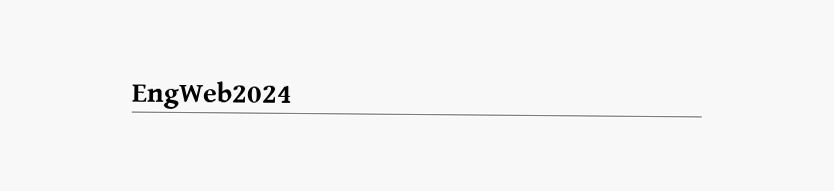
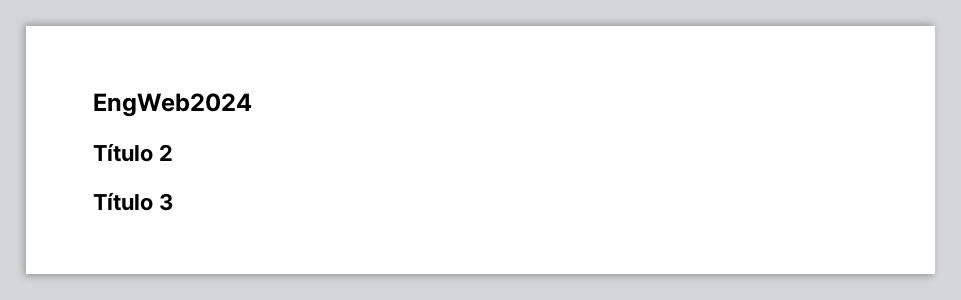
(293, 95) none -> [93,144,174,162] [93,193,174,211] // Título 2 // Título 3

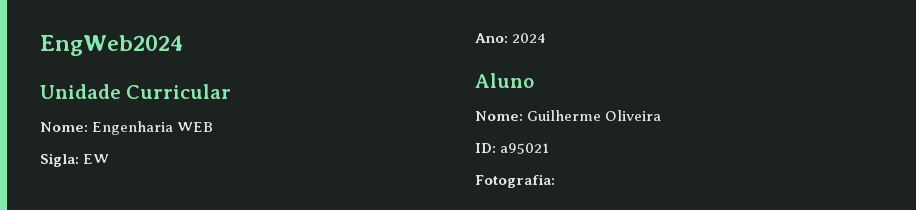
[93,144,174,162] [93,193,174,211] Título 2 // Título 3 -> [40,84,232,99] [40,121,214,135] [40,153,110,167] [475,33,547,43] [475,73,534,88] [475,110,662,121] [475,143,550,154] [475,174,555,188] Unidade Curricular // Nome: Engenharia WEB // Sigla: EW // Ano: 2024 // Aluno // Nome: Guilherme Oliveira // ID: a95021 // Fotografia:

